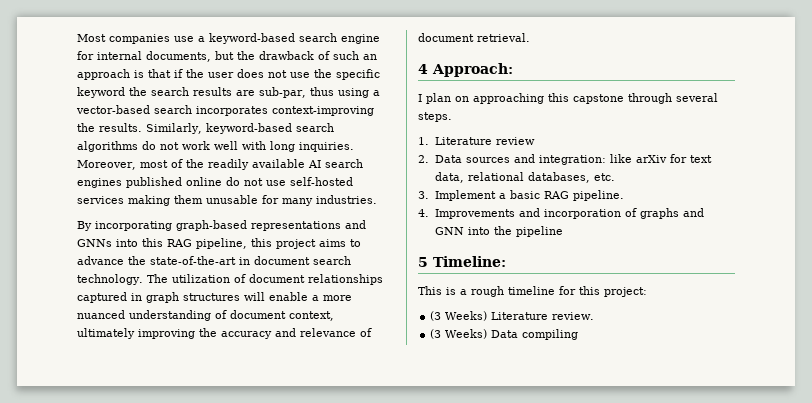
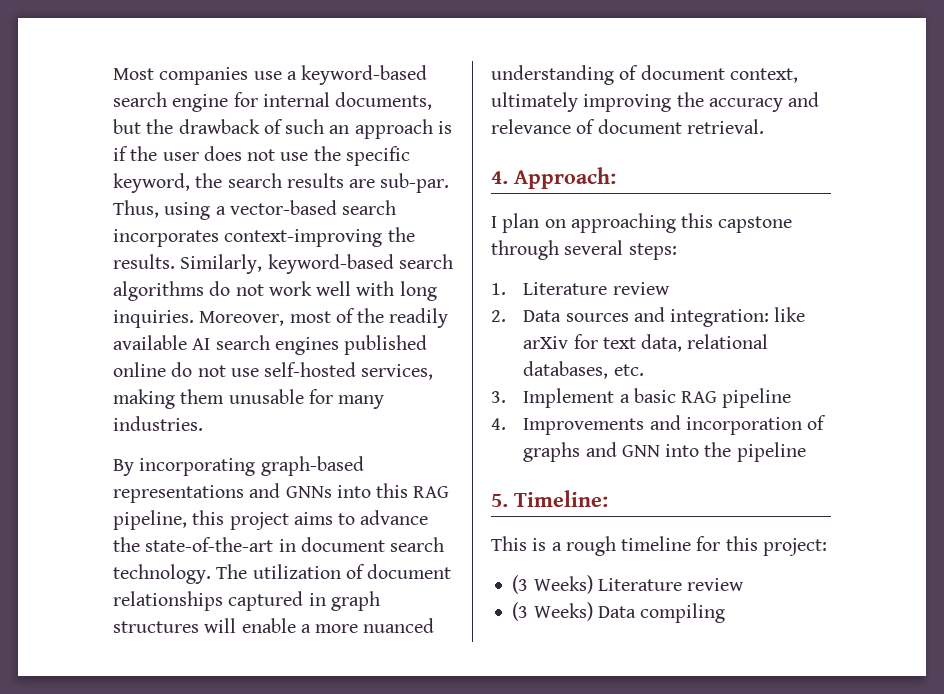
[148,69,171,78] that -> (452, 127) none
[77,87,125,98] keyword -> [113,173,190,193] keyword,
[259,87,334,98] sub-par, thus -> [380,173,450,193] [113,200,159,218] sub-par. Thus,
[77,196,124,204] services -> [361,364,434,380] services,
[418,64,428,74] 4 -> [491,171,508,184] 4.
[418,112,452,122] steps. -> [628,243,677,260] steps:
[572,190,624,201] pipeline. -> [722,388,792,408] pipeline
[418,257,428,267] 5 -> [491,494,508,507] 5.
[552,312,595,320] review. -> [687,578,745,591] review

